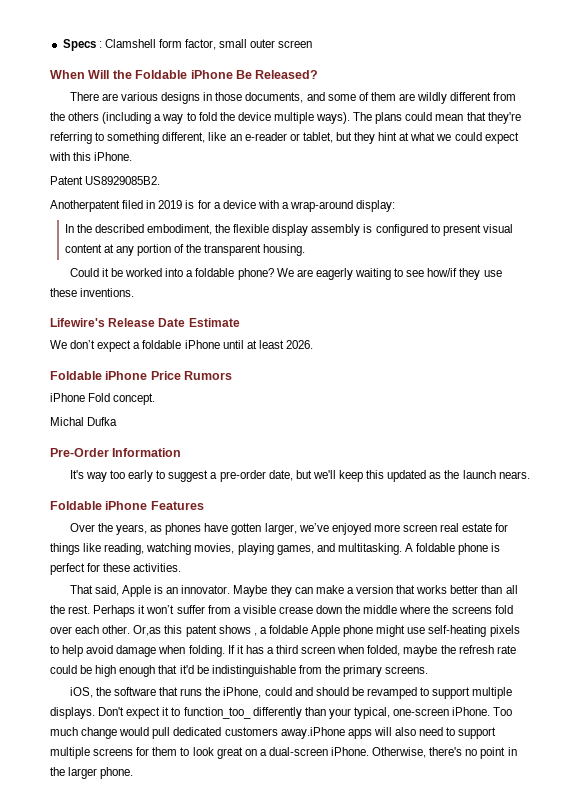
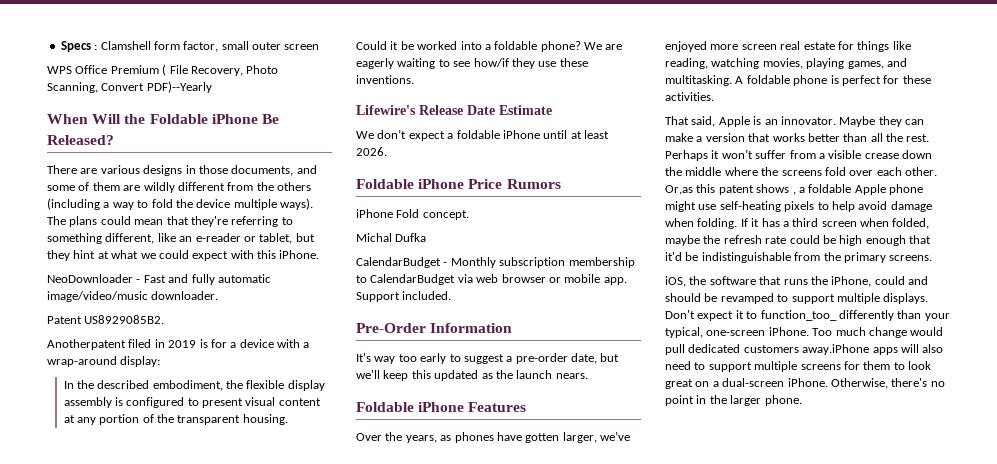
(313, 44) none -> [47,64,279,76] [47,81,212,93] // WPS Office Premium ( File Recovery, Photo Scanning, Convert PDF)--Yearly
(133, 156) none -> [47,274,271,285] [47,291,219,302] // NeoDownloader - Fast and fully automatic image/video/music downloader.
(118, 421) none -> [356,257,635,268] [356,274,627,285] [356,291,452,302] // CalendarBudget - Monthly subscription membership to CalendarBudget via web browser or mobile app. Support included.

